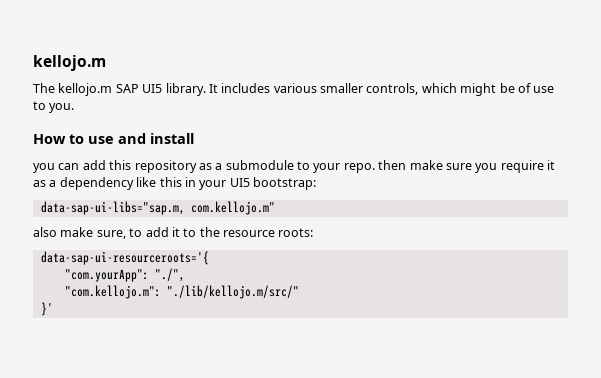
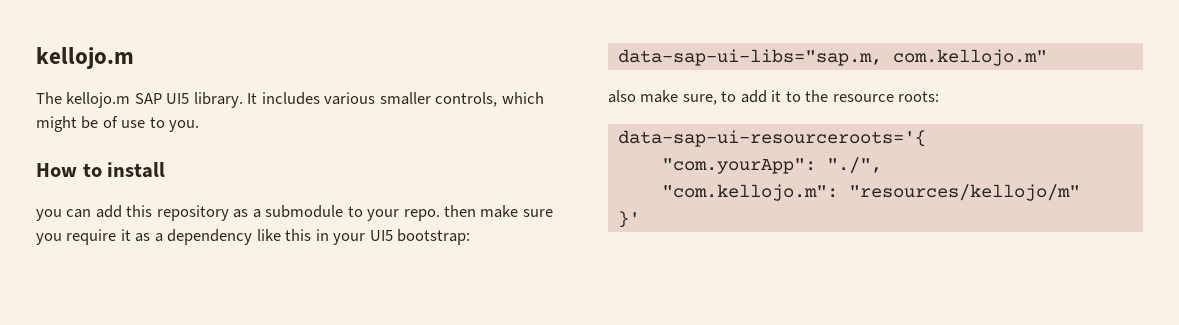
[88,133,146,144] use and -> (102, 170) none
[166,285,299,299] "./lib/kellojo.m/src/" -> [848,184,1080,201] "resources/kellojo/m"

